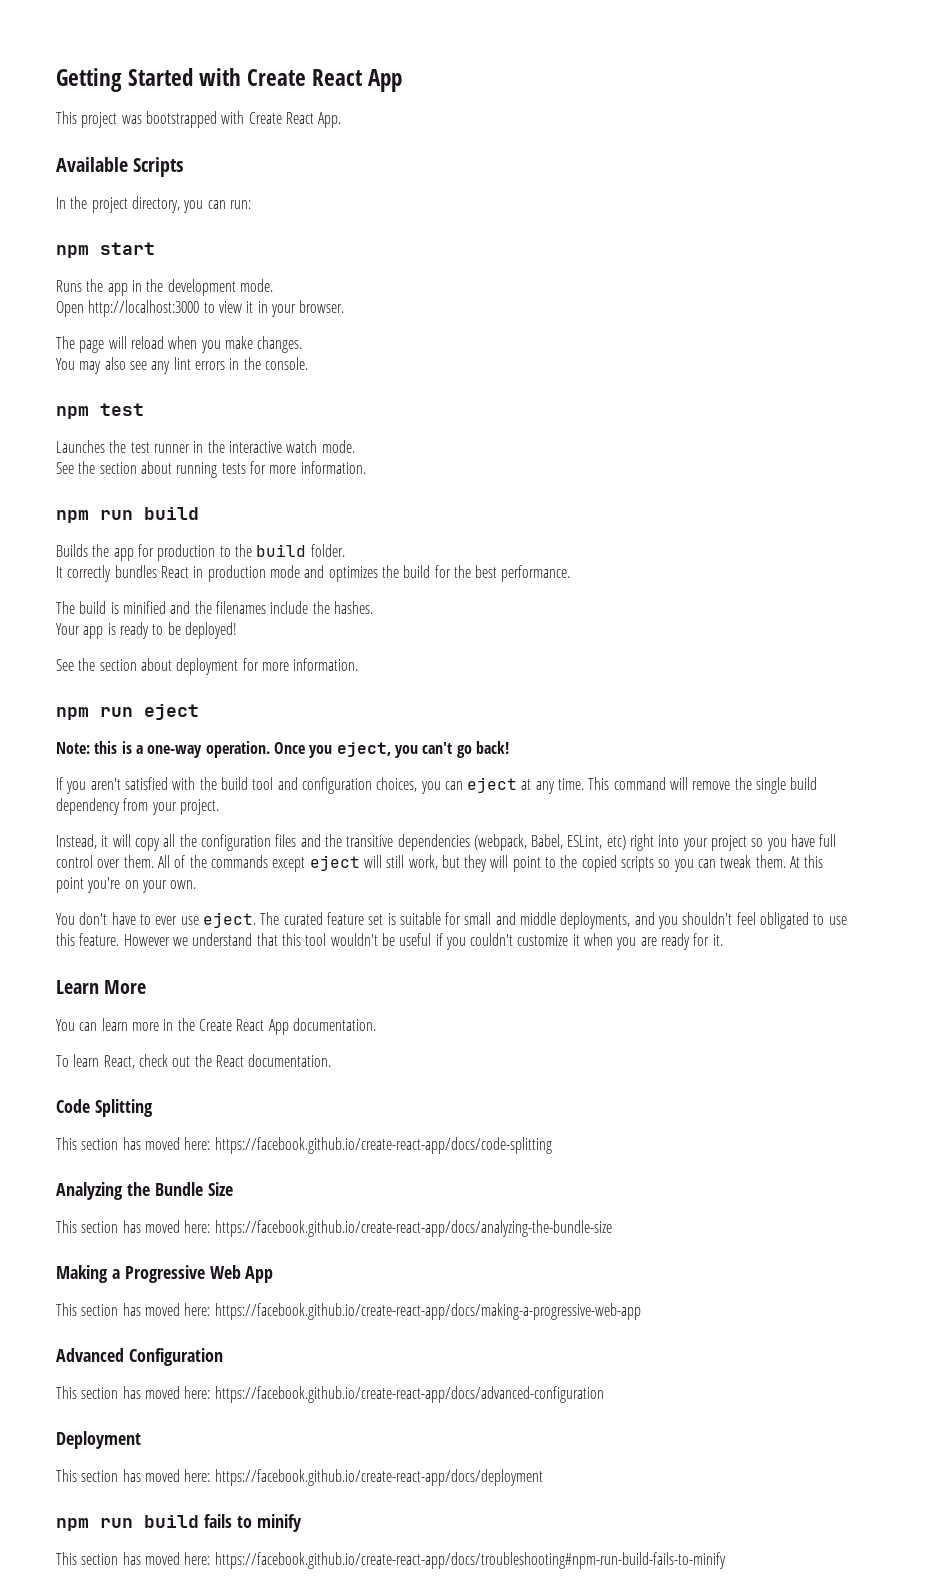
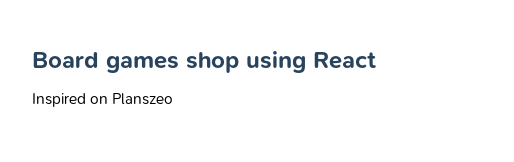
[56,68,403,92] [56,111,342,128] [56,157,184,177] [56,196,251,213] [56,242,155,258] [56,279,273,296] [56,300,345,317] [56,336,303,353] [56,357,308,374] [56,403,144,419] [56,440,355,453] [56,461,366,478] [56,507,199,523] [56,544,345,561] [56,565,571,582] [56,601,373,614] [56,622,237,639] [56,658,359,675] [56,704,199,720] [56,741,509,758] [56,777,818,794] [56,798,219,815] [56,834,837,851] [56,855,824,872] [56,877,197,893] [56,912,847,929] [56,933,723,950] [56,980,147,994] [56,1018,376,1035] [56,1054,332,1069] [56,1099,153,1117] [56,1137,552,1154] [56,1182,233,1200] [56,1220,612,1237] [56,1265,274,1283] [56,1303,641,1320] [56,1348,223,1366] [56,1386,604,1403] [56,1431,141,1449] [56,1469,543,1486] [56,1514,302,1532] [56,1552,726,1569] Getting Started with Create React App // This project was bootstrapped with Create React App. // Available Scripts // In the project directory, you can run: // npm start // Runs the app in the development mode. // Open http://localhost:3000 to view it in your browser. // The page will reload when you make changes. // You may also see any lint errors in the console. // npm test // Launches the test runner in the interactive watch mode. // See the section about running tests for more information. // npm run build // Builds the app for production to the build folder. // It correctly bundles React in production mode and optimizes the build for the best performance. // The build is minified and the filenames include the hashes. // Your app is ready to be deployed! // See the section about deployment for more information. // npm run eject // Note: this is a one-way operation. Once you eject, you can't go back! // If you aren't satisfied with the build tool and configuration choices, you can eject at any time. This command will remove the single build dependency from your project. // Instead, it will copy all the configuration files and the transitive dependencies (webpack, Babel, ESLint, etc) right into your project so you have full control over them. All of the commands except eject will still work, but they will point to the copied scripts so you can tweak them. At this point you're on your own. // You don't have to ever use eject. The curated feature set is suitable for small and middle deployments, and you shouldn't feel obligated to use this feature. However we understand that this tool wouldn't be useful if you couldn't customize it when you are ready for it. // Learn More // You can learn more in the Create React App documentation. // To learn React, check out the React documentation. // Code Splitting // This section has moved here: https://facebook.github.io/create-react-app/docs/code-splitting // Analyzing the Bundle Size // This section has moved here: https://facebook.github.io/create-react-app/docs/analyzing-the-bundle-size // Making a Progressive Web App // This section has moved here: https://facebook.github.io/create-react-app/docs/making-a-progressive-web-app // Advanced Configuration // This section has moved here: https://facebook.github.io/create-react-app/docs/advanced-configuration // Deployment // This section has moved here: https://facebook.github.io/create-react-app/docs/deployment // npm run build fails to minify // This section has moved here: https://facebook.github.io/create-react-app/docs/troubleshooting#npm-run-build-fails-to-minify -> [32,51,376,73] [32,93,174,107] Board games shop using React // Inspired on Planszeo

